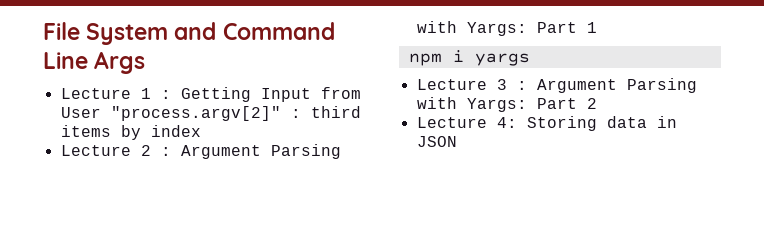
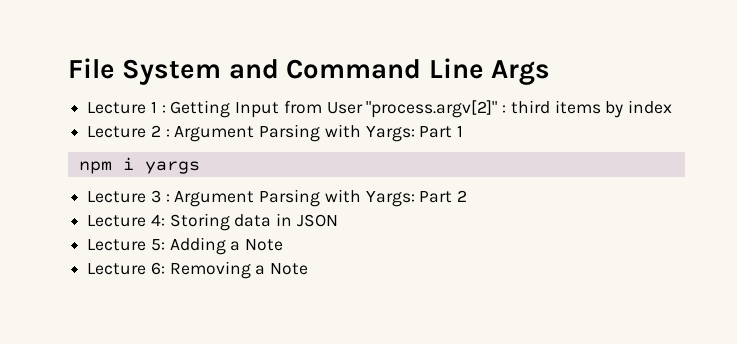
(457, 141) none -> [87,237,284,255] [87,261,309,279] // Lecture 5: Adding a Note // Lecture 6: Removing a Note

